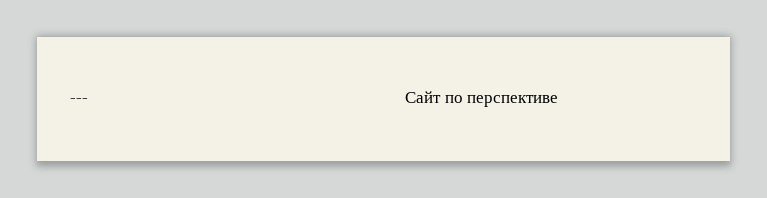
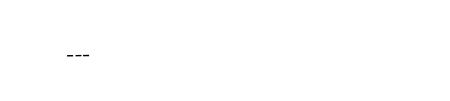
[405,91,559,107] // Сайт по перспективе -> (91, 58) none

